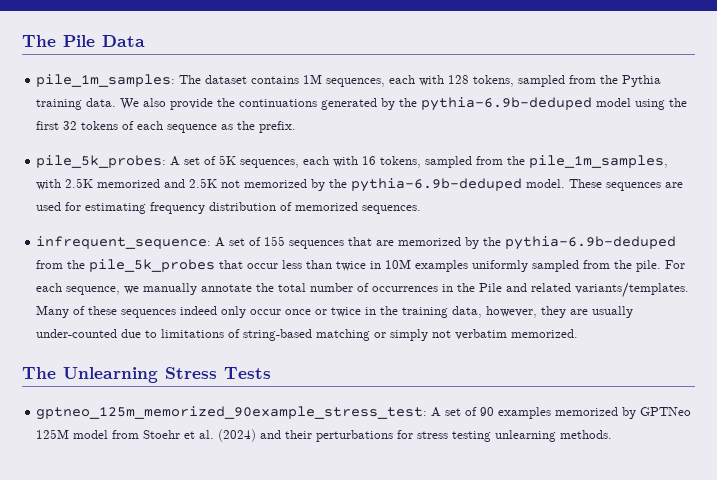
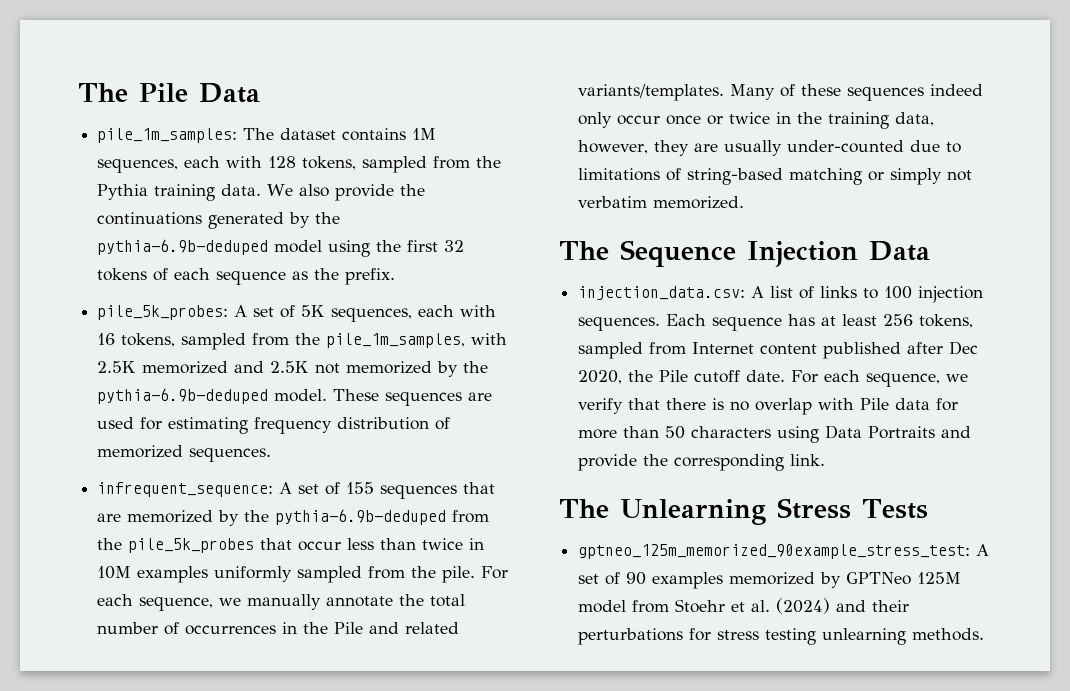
(579, 333) none -> [559,240,930,267] [578,286,984,303] [578,314,974,331] [578,341,979,359] [578,370,969,387] [578,398,959,415] [578,425,972,443] [578,454,826,471] // The Sequence Injection Data // injection_data.csv: A list of links to 100 injection sequences. Each sequence has at least 256 tokens, sampled from Internet content published after Dec 2020, the Pile cutoff date. For each sequence, we verify that there is no overlap with Pile data for more than 50 characters using Data Portraits and provide the corresponding link.

